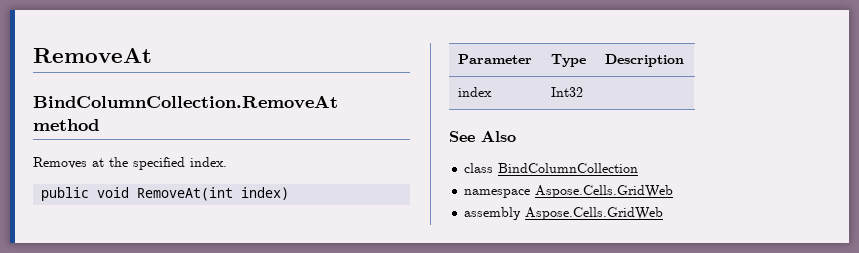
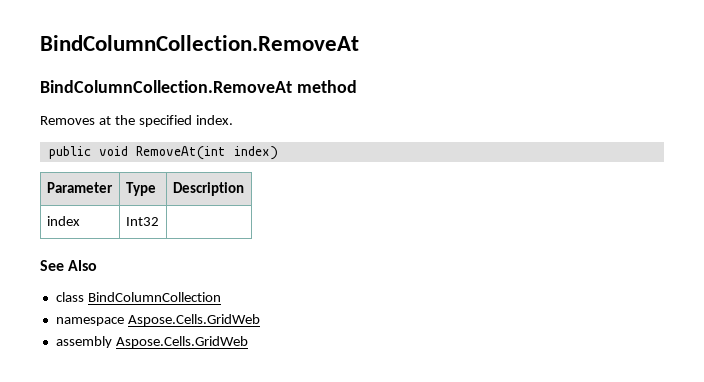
[33,48,152,63] RemoveAt -> [40,35,359,51] BindColumnCollection.RemoveAt

